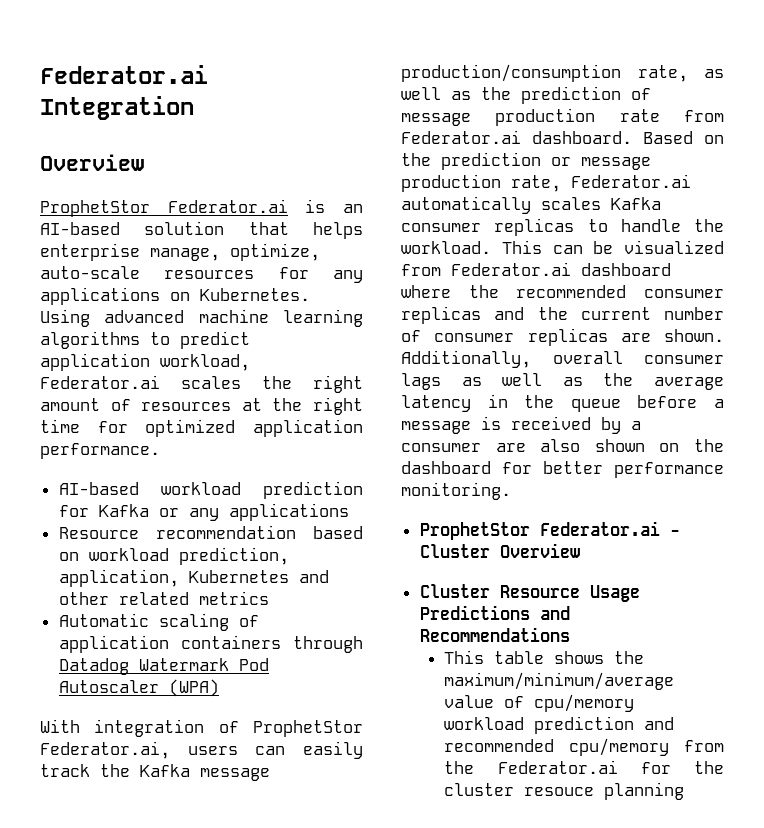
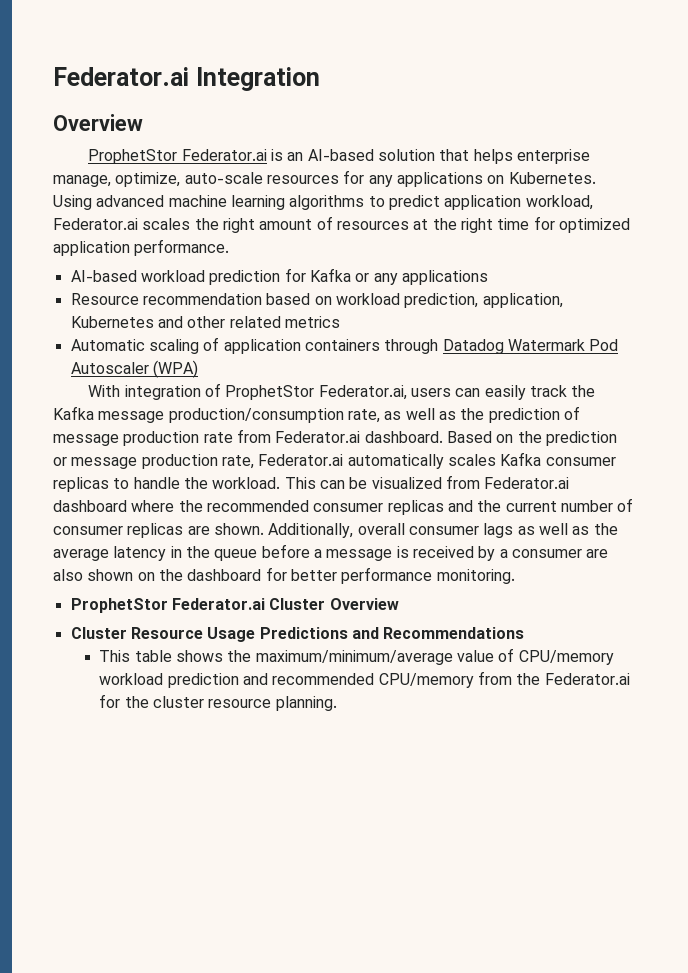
[669,529,680,536] - -> (265, 604) none
[534,694,635,712] cpu/memory -> [518,650,614,665] CPU/memory
[569,738,670,756] cpu/memory -> [378,673,474,688] CPU/memory
[524,782,685,800] resouce planning -> [208,696,337,711] resource planning.

